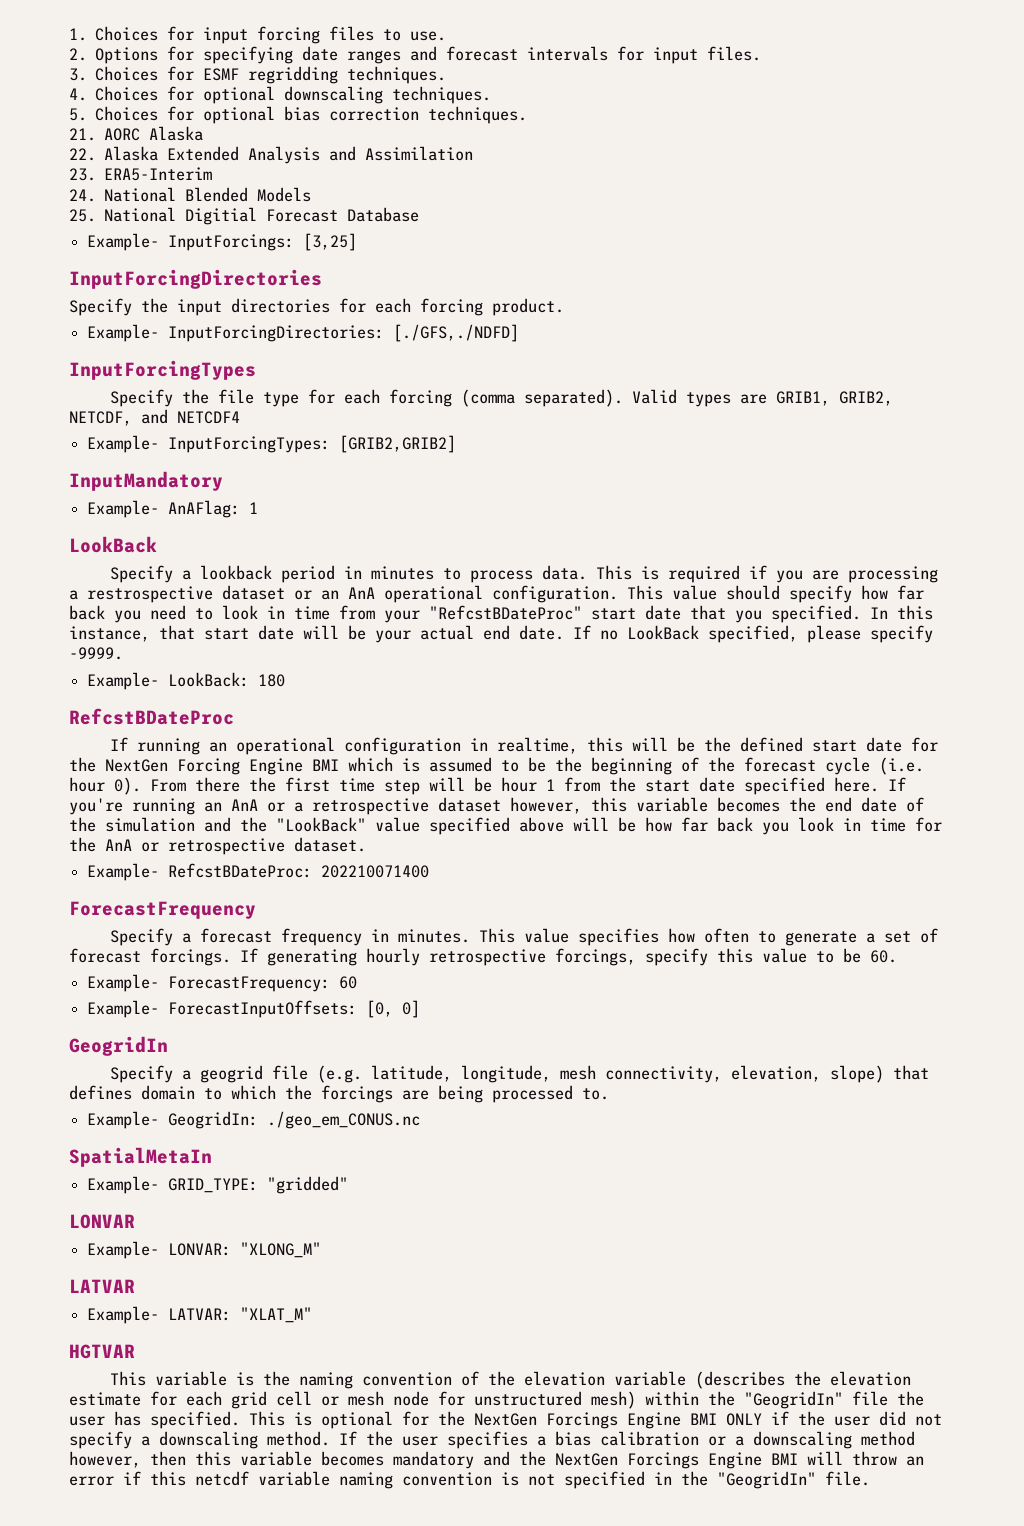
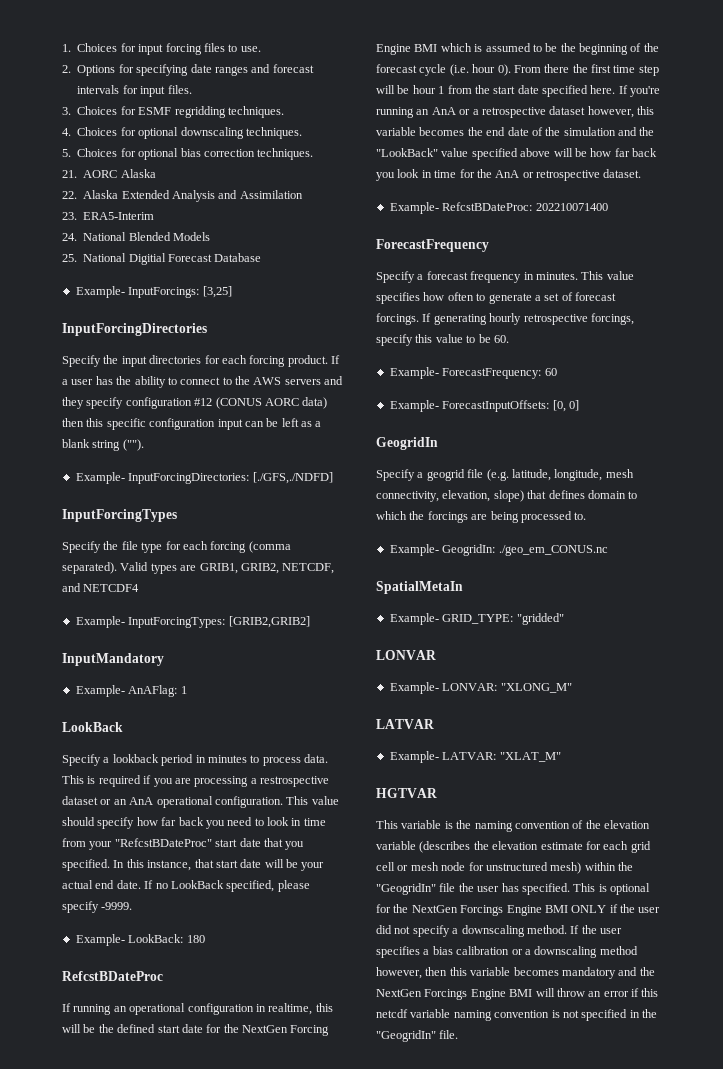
(564, 307) none -> [331,355,340,364] [62,376,344,388] [62,397,328,409] [62,418,322,430] [62,439,144,451] If a user has the ability to connect to the AWS servers and they specify configuration #12 (CONUS AORC data) then this specific configuration input can be left as a blank string ("").

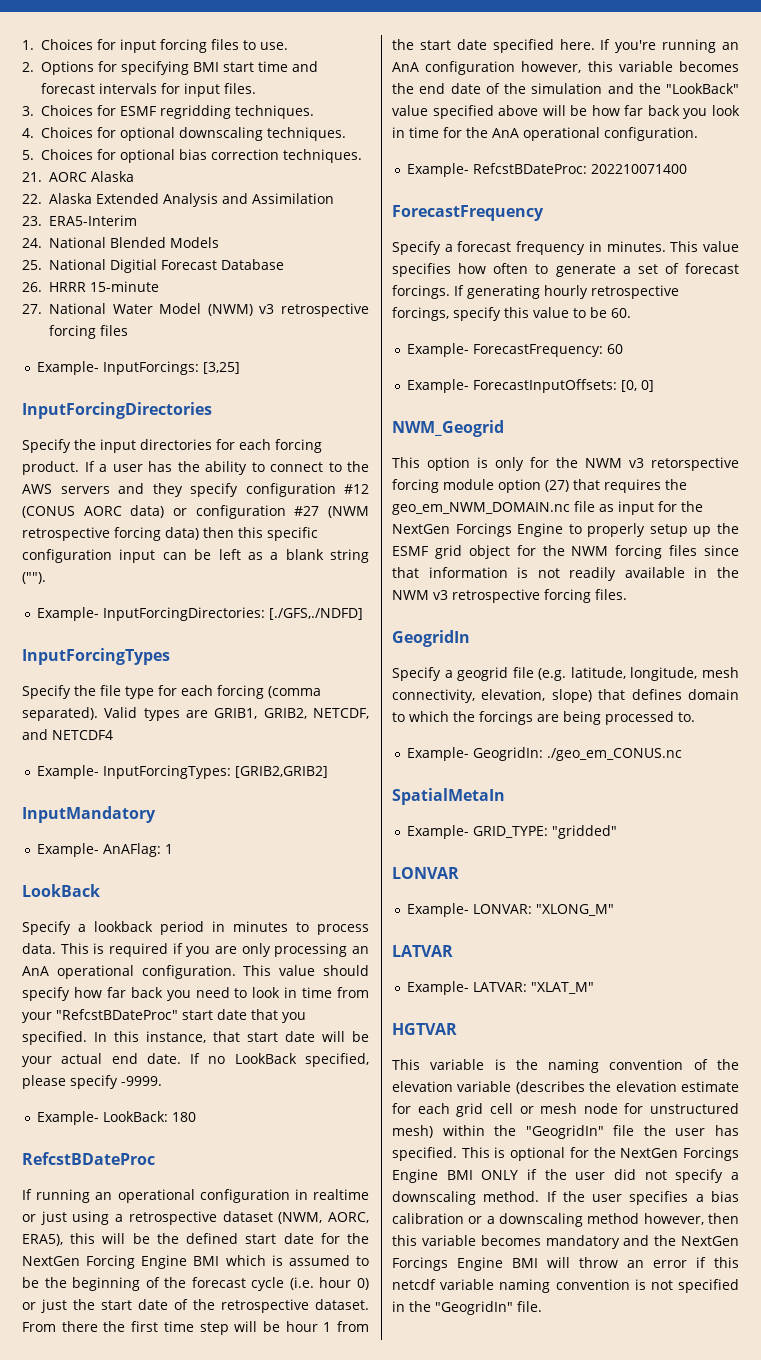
[190,64,248,76] date ranges -> [193,61,288,72] BMI start time
(262, 257) none -> [22,281,159,292] [22,303,369,317] [49,325,128,339] // 26. HRRR 15-minute // 27. National Water Model (NWM) v3 retrospective forcing files
(328, 403) none -> [173,505,369,519] [22,527,199,541] or configuration #27 (NWM retrospective forcing data)
[194,776,329,787] [62,796,112,805] processing a restrospective dataset or -> [241,943,348,957] only processing
[268,1003,313,1015] realtime, -> [313,1189,369,1200] [22,1211,369,1225] [22,1234,63,1246] realtime or just using a retrospective dataset (NWM, AORC, ERA5),
[497,64,511,76] 0). -> [356,1278,369,1290] [22,1299,369,1313] 0) or just the start date of the retrospective dataset.
[459,106,586,118] or a retrospective dataset -> [425,61,516,75] configuration
[522,169,642,181] or retrospective dataset. -> [523,127,698,141] operational configuration.
(579, 405) none -> [392,420,504,437] [392,457,739,471] [392,479,687,493] [392,501,703,515] [392,523,739,537] [392,545,739,559] [392,567,739,581] [392,589,627,603] // NWM_Geogrid // This option is only for the NWM v3 retorspective forcing module option (27) that requires the geo_em_NWM_DOMAIN.nc file as input for the NextGen Forcings Engine to properly setup up the ESMF grid object for the NWM forcing files since that information is not readily available in the NWM v3 retrospective forcing files.

